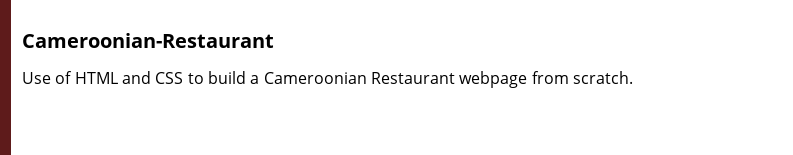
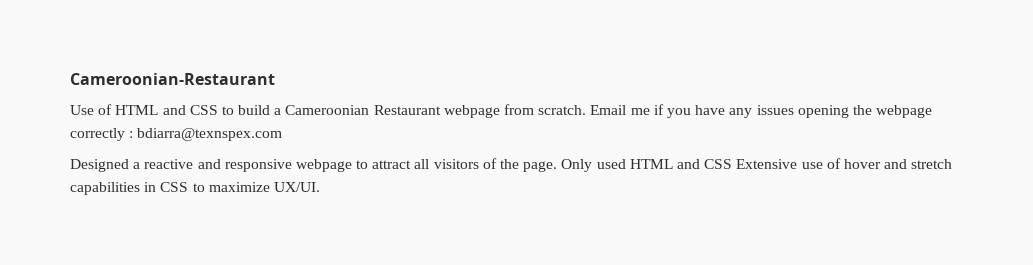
(633, 77) none -> [590,104,933,118] [70,128,283,141] [70,158,953,172] [70,182,320,195] Email me if you have any issues opening the webpage correctly : bdiarra@texnspex.com // Designed a reactive and responsive webpage to attract all visitors of the page. Only used HTML and CSS Extensive use of hover and stretch capabilities in CSS to maximize UX/UI.

